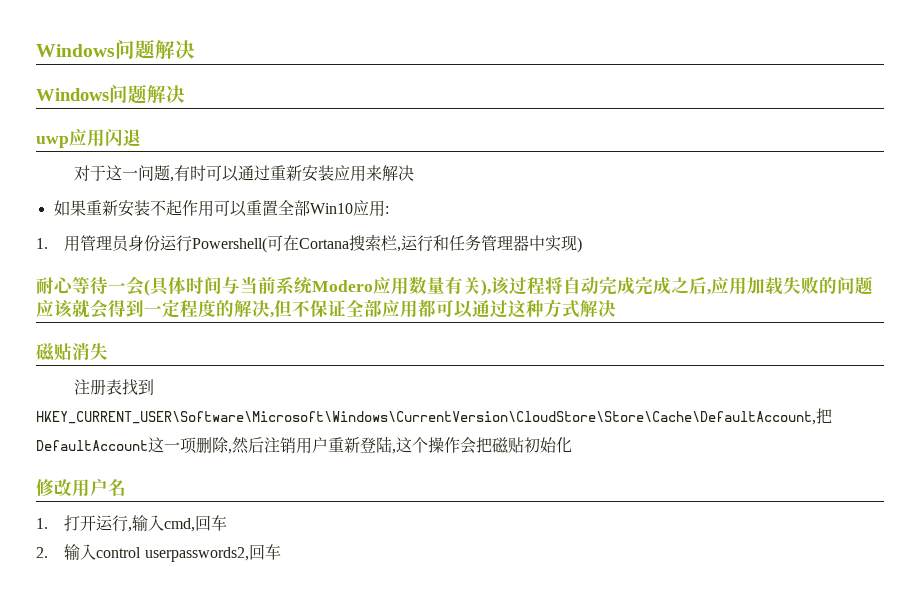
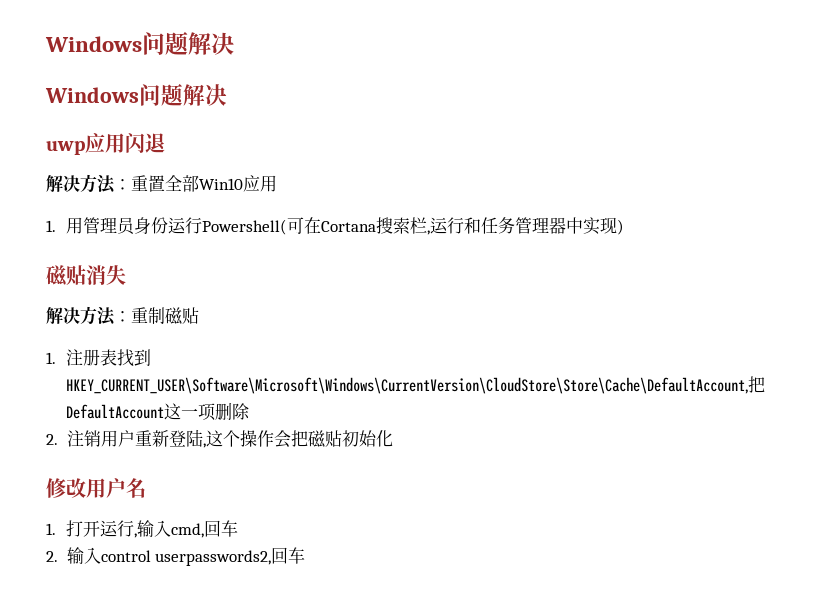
[74,165,415,182] [53,200,247,217] 对于这一问题,有时可以通过重新安装应用来解决 // 如果重新安装不起作用可以 -> [46,174,131,194] 解决方法：
[384,206,389,214] : -> (277, 183) none
[36,276,873,296] [36,299,616,319] [36,342,108,361] 耐心等待一会(具体时间与当前系统Modero应用数量有关),该过程将自动完成完成之后,应用加载失败的问题应该就会得到一定程度的解决,但不保证全部应用都可以通过这种方式解决 // 磁贴消失 // -> [46,265,126,286] [46,306,199,326] [46,352,56,364] 磁贴消失 // 解决方法：重制磁贴 // 1.
[228,437,264,454] ,然后 -> [46,434,58,445] // 2.

